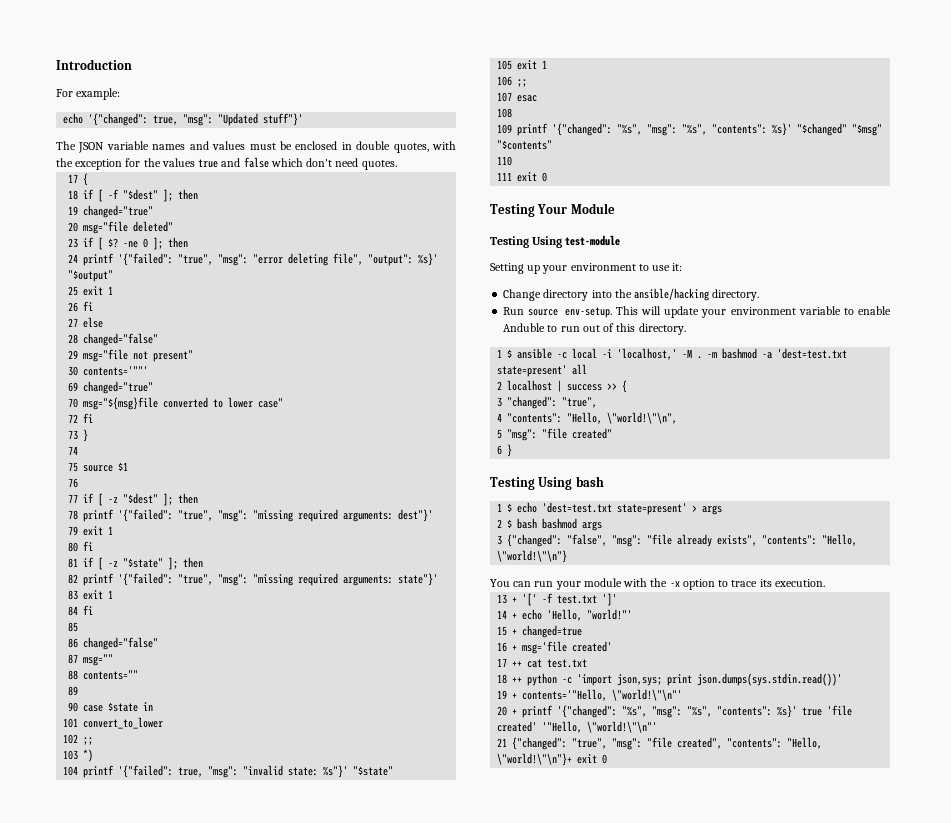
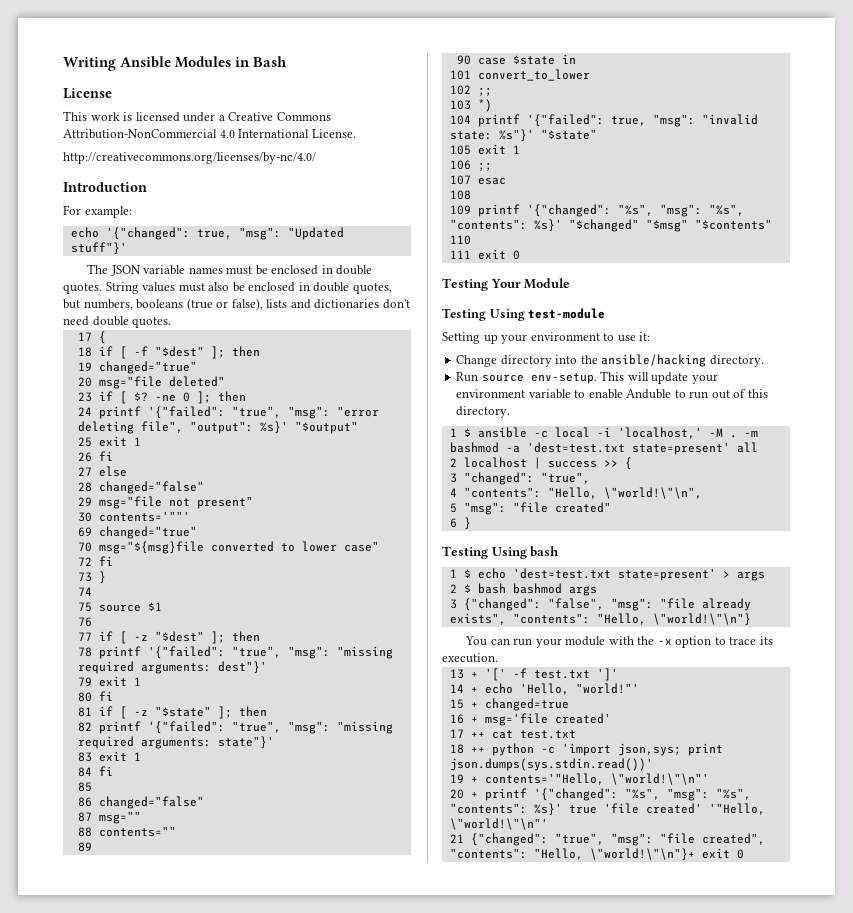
(56, 64) none -> [63,56,288,71] [63,88,112,99] [63,111,331,122] [63,129,356,139] [63,152,316,164] Writing Ansible Modules in Bash // License // This work is licensed under a Creative Commons Attribution-NonCommercial 4.0 International License. // http://creativecommons.org/licenses/by-nc/4.0/ //
[189,141,246,150] and values -> (223, 270) none
[393,141,456,153] [56,157,303,170] quotes, with the exception for the values true and false which -> [63,282,392,294] [63,298,380,311] quotes. String values must also be enclosed in double quotes, but numbers, booleans (true or false), lists and dictionaries
(359, 162) none -> [92,316,129,326] double

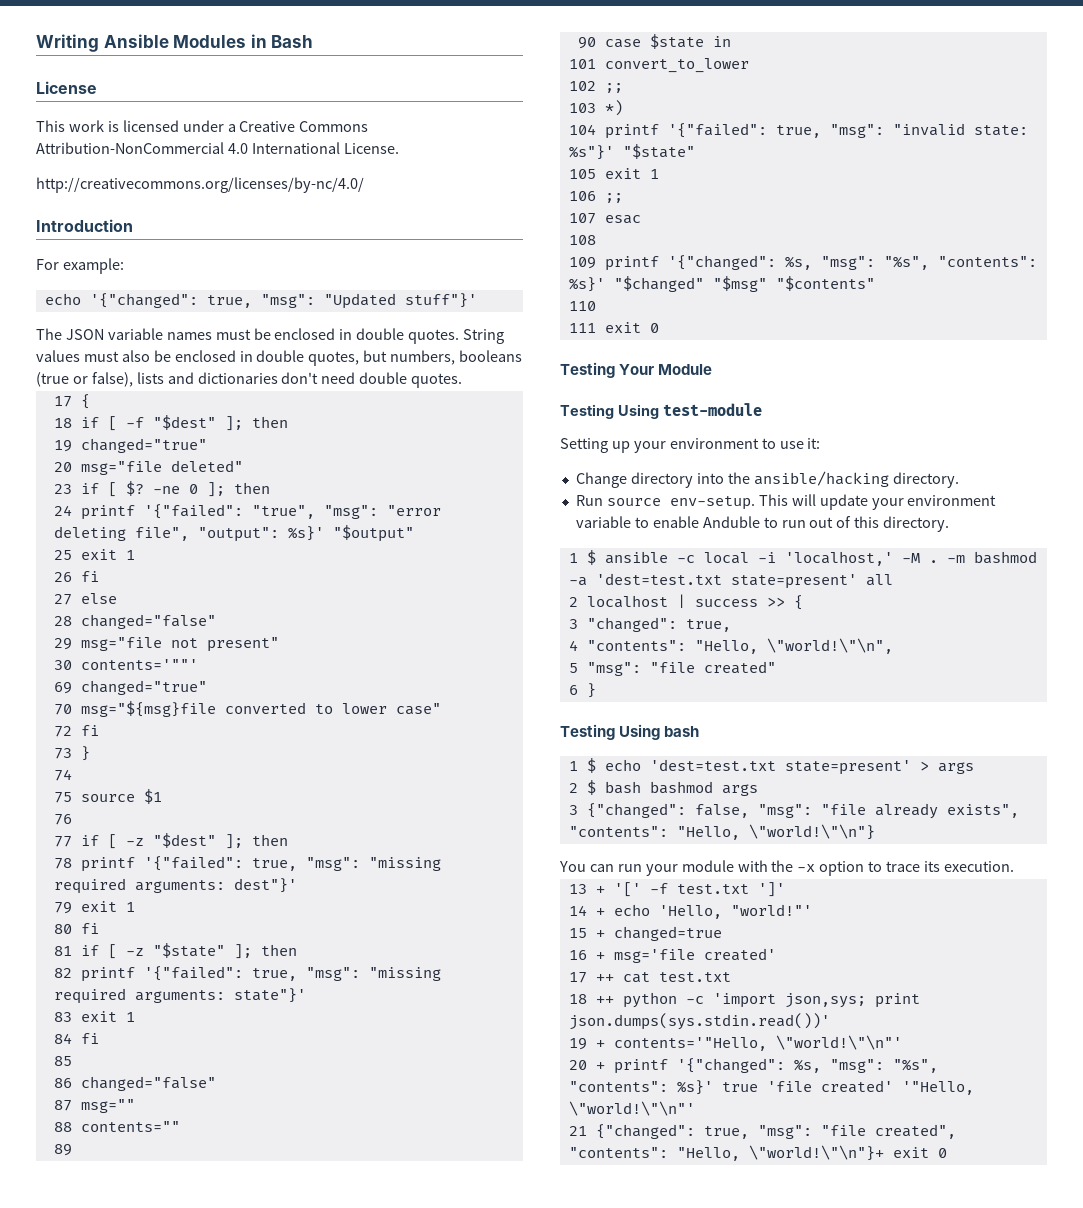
[231,646,281,658] "true", -> [251,858,297,871] true,
[231,721,281,733] "true", -> [251,968,297,981] true,
[617,204,653,216] "%s", -> [784,256,812,270] %s,
[540,472,590,484] "true", -> [685,619,731,632] true,
[547,598,604,610] "false", -> [694,804,749,818] false,
[624,788,660,800] "%s", -> [793,1059,821,1073] %s,
[554,833,604,845] "true", -> [703,1126,749,1139] true,

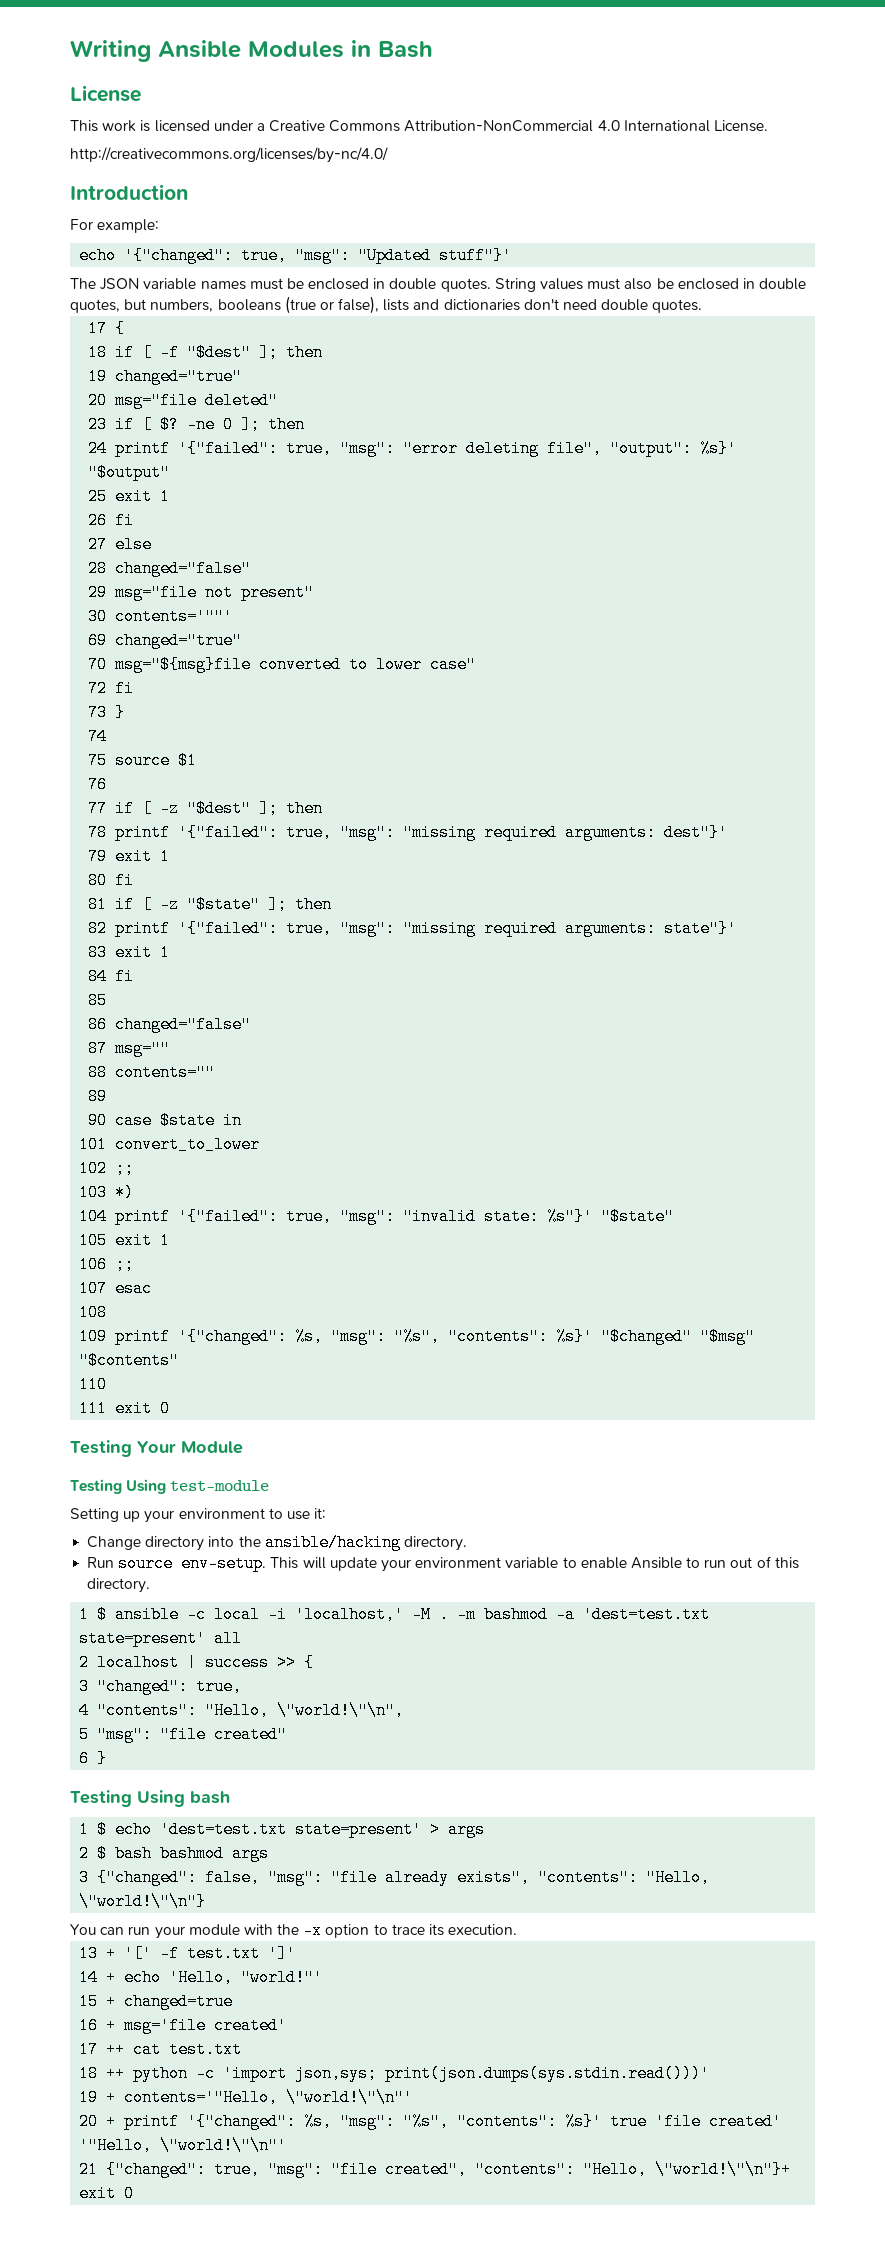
[251,505,315,519] "true", -> [286,440,333,457] true,
[702,516,760,528] Anduble -> [630,1557,682,1569] Ansible
[874,993,920,1008] [568,1013,830,1030] print json.dumps(sys.stdin.read())' -> [385,2065,711,2082] print(json.dumps(sys.stdin.read()))'

